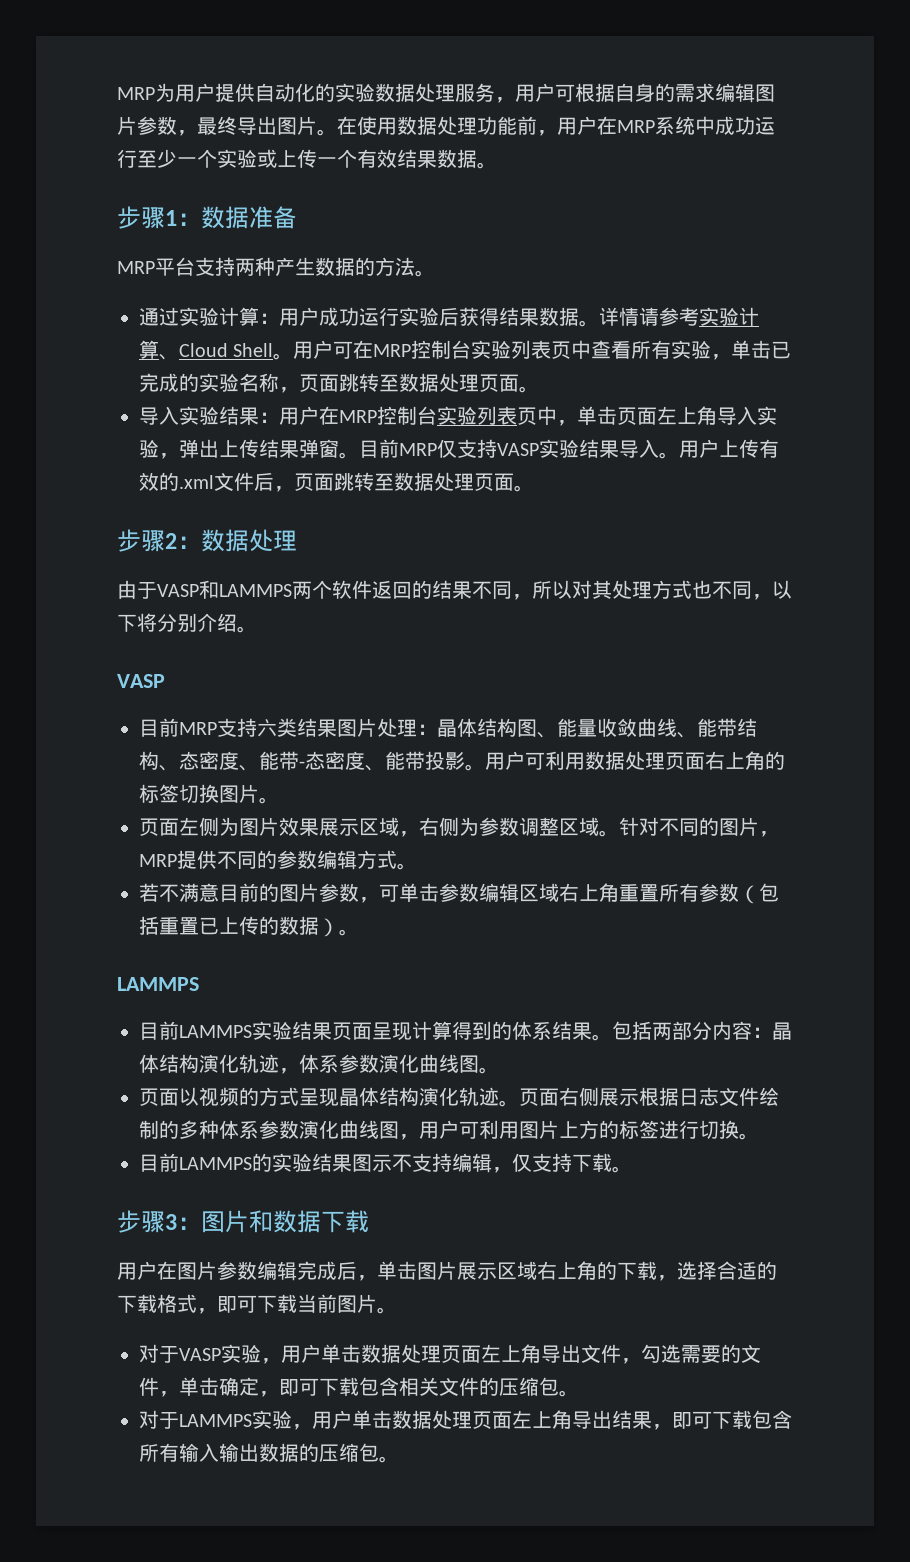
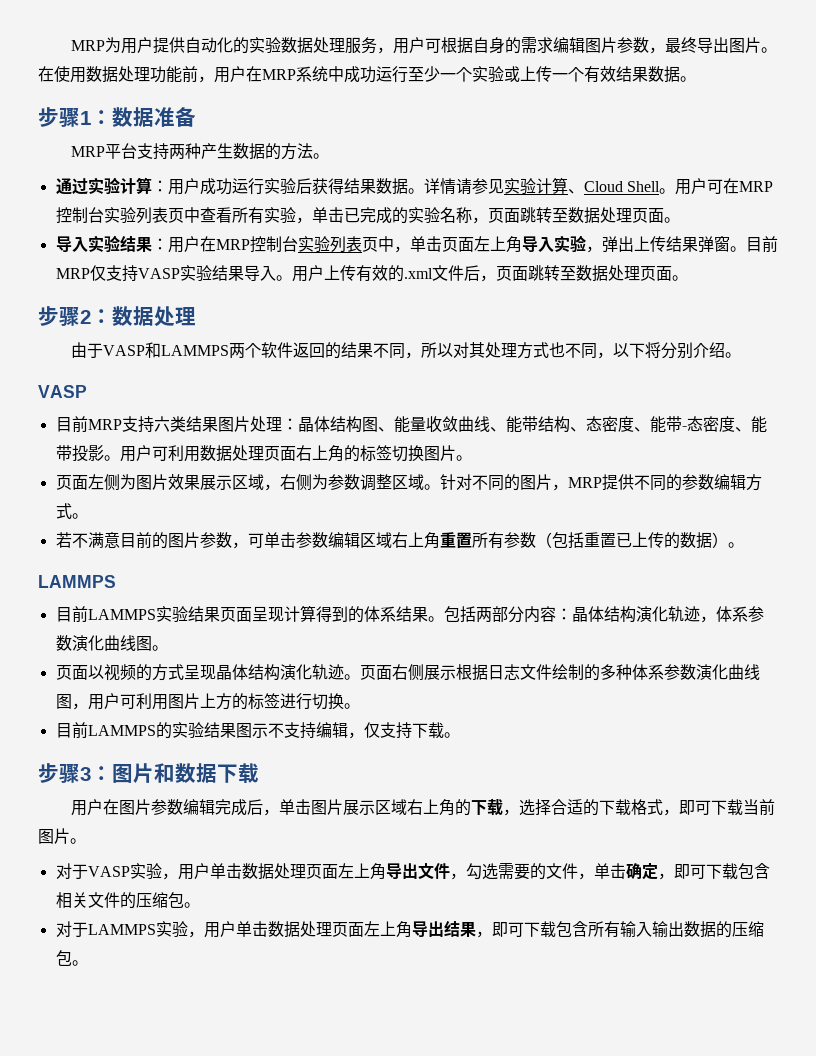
[679,307,699,326] 考 -> [487,179,504,194] 见

